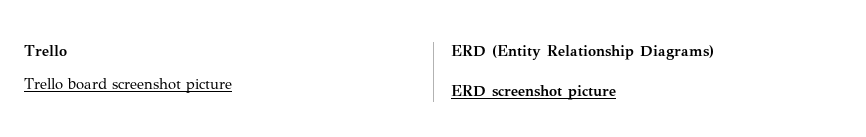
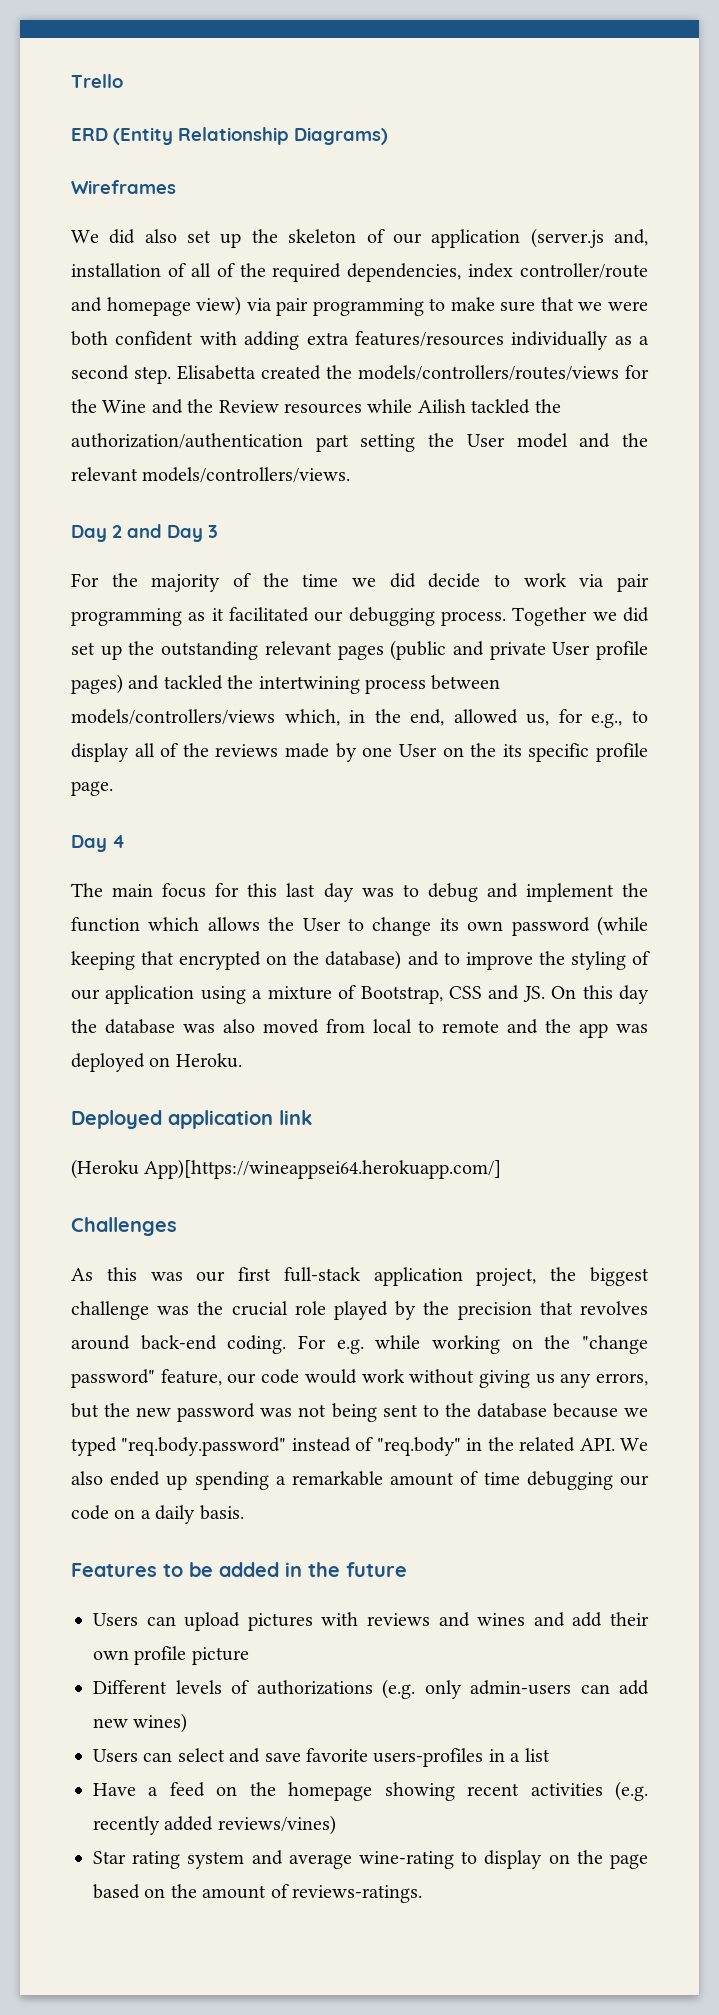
[24,45,67,56] [24,78,232,93] Trello // Trello board screenshot picture -> [71,74,123,88] Trello
[451,85,616,100] ERD screenshot picture -> [71,180,176,194] [71,228,649,248] [71,263,648,282] [71,296,648,316] [71,331,649,350] [71,365,649,384] [71,399,561,414] [71,433,648,452] [71,467,351,483] [71,524,218,542] [71,573,649,592] [71,607,649,626] [71,640,648,660] [71,674,501,694] [71,709,648,728] [71,743,648,762] [71,781,113,796] [71,835,125,852] [71,883,648,902] [71,916,648,936] [71,950,651,970] [71,985,650,1004] [71,1019,649,1038] [71,1053,242,1072] [71,1110,312,1129] [71,1159,502,1179] [71,1217,177,1236] [71,1267,649,1286] [71,1301,648,1320] [71,1335,648,1354] [71,1369,648,1388] [71,1403,648,1422] [71,1437,649,1456] [71,1471,649,1490] [71,1505,244,1524] [71,1562,407,1577] [93,1612,650,1631] [93,1646,249,1665] [93,1679,649,1699] [93,1713,188,1733] [93,1748,550,1767] [93,1781,649,1801] [93,1815,336,1835] [93,1850,648,1869] [93,1884,422,1903] Wireframes // We did also set up the skeleton of our application (server.js and, installation of all of the required dependencies, index controller/route and homepage view) via pair programming to make sure that we were both confident with adding extra features/resources individually as a second step. Elisabetta created the models/controllers/routes/views for the Wine and the Review resources while Ailish tackled the authorization/authentication part setting the User model and the relevant models/controllers/views. // Day 2 and Day 3 // For the majority of the time we did decide to work via pair programming as it facilitated our debugging process. Together we did set up the outstanding relevant pages (public and private User profile pages) and tackled the intertwining process between models/controllers/views which, in the end, allowed us, for e.g., to display all of the reviews made by one User on the its specific profile page. // Day 4 // The main focus for this last day was to debug and implement the function which allows the User to change its own password (while keeping that encrypted on the database) and to improve the styling of our application using a mixture of Bootstrap, CSS and JS. On this day the database was also moved from local to remote and the app was deployed on Heroku. // Deployed application link // (Heroku App)[https://wineappsei64.herokuapp.com/] // Challenges // As this was our first full-stack application project, the biggest challenge was the crucial role played by the precision that revolves around back-end coding. For e.g. while working on the "change password" feature, our code would work without giving us any errors, but the new password was not being sent to the database because we typed "req.body.password" instead of "req.body" in the related API. We also ended up spending a remarkable amount of time debugging our code on a daily basis. // Features to be added in the future // Users can upload pictures with reviews and wines and add their own profile picture // Different levels of authorizations (e.g. only admin-users can add new wines) // Users can select and save favorite users-profiles in a list // Have a feed on the homepage showing recent activities (e.g. recently added reviews/vines) // Star rating system and average wine-rating to display on the page based on the amount of reviews-ratings.

